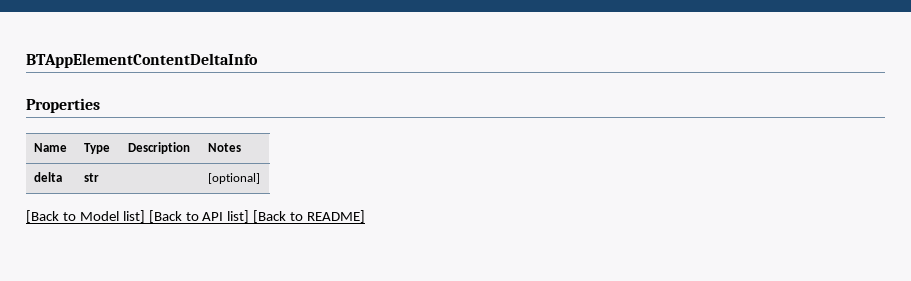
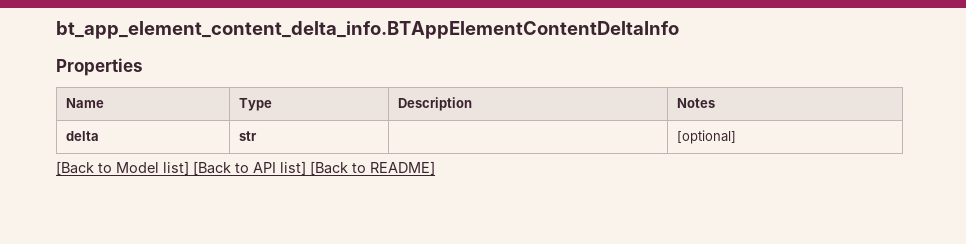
[26,53,258,68] BTAppElementContentDeltaInfo -> [56,21,679,39] bt_app_element_content_delta_info.BTAppElementContentDeltaInfo

